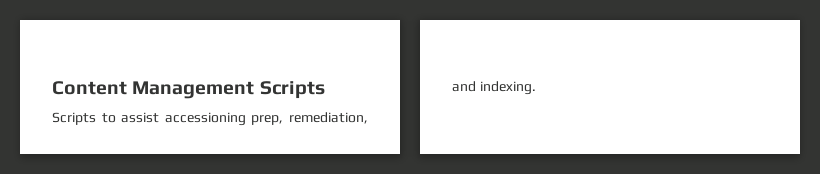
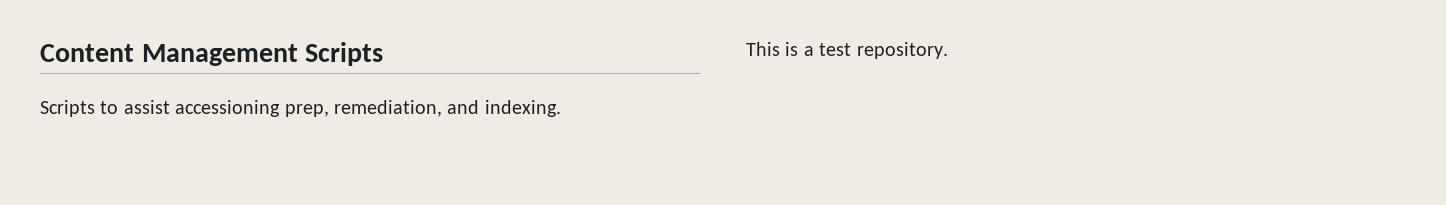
(536, 88) none -> [746,42,948,59] // This is a test repository.

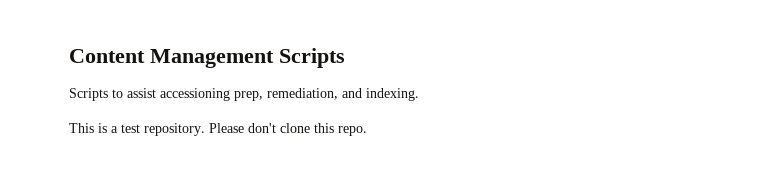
(948, 50) none -> [209,123,367,136] Please don't clone this repo.

